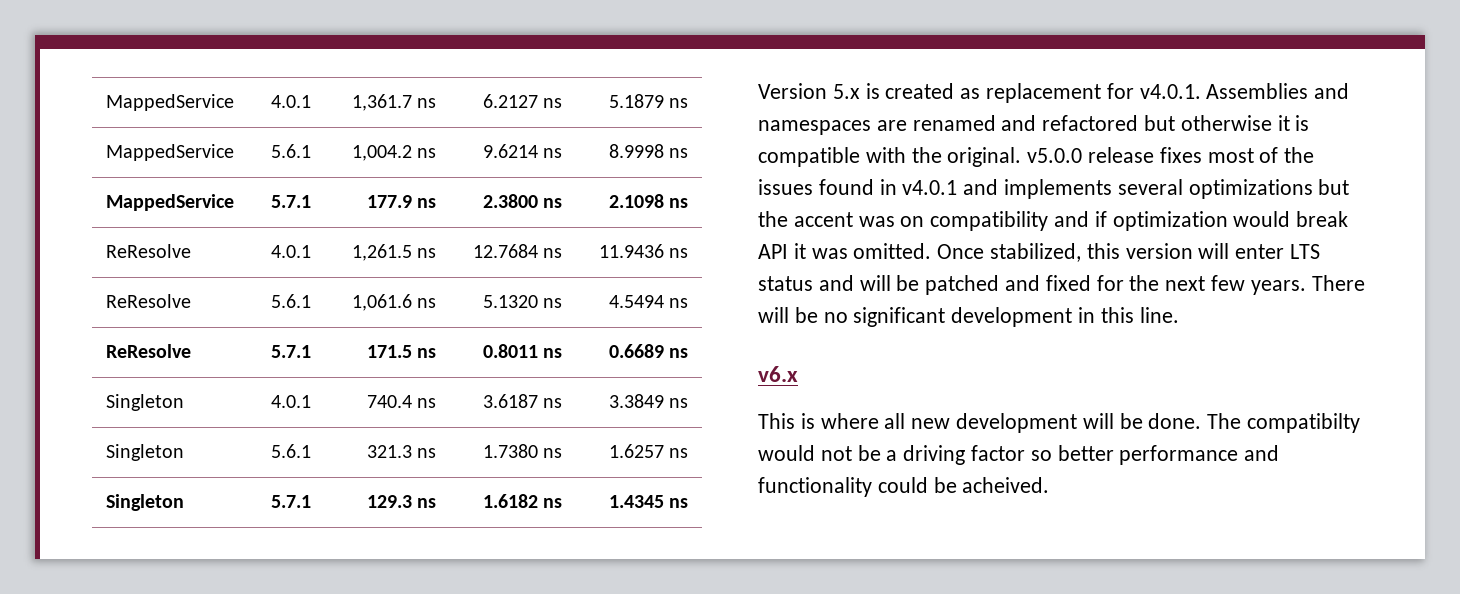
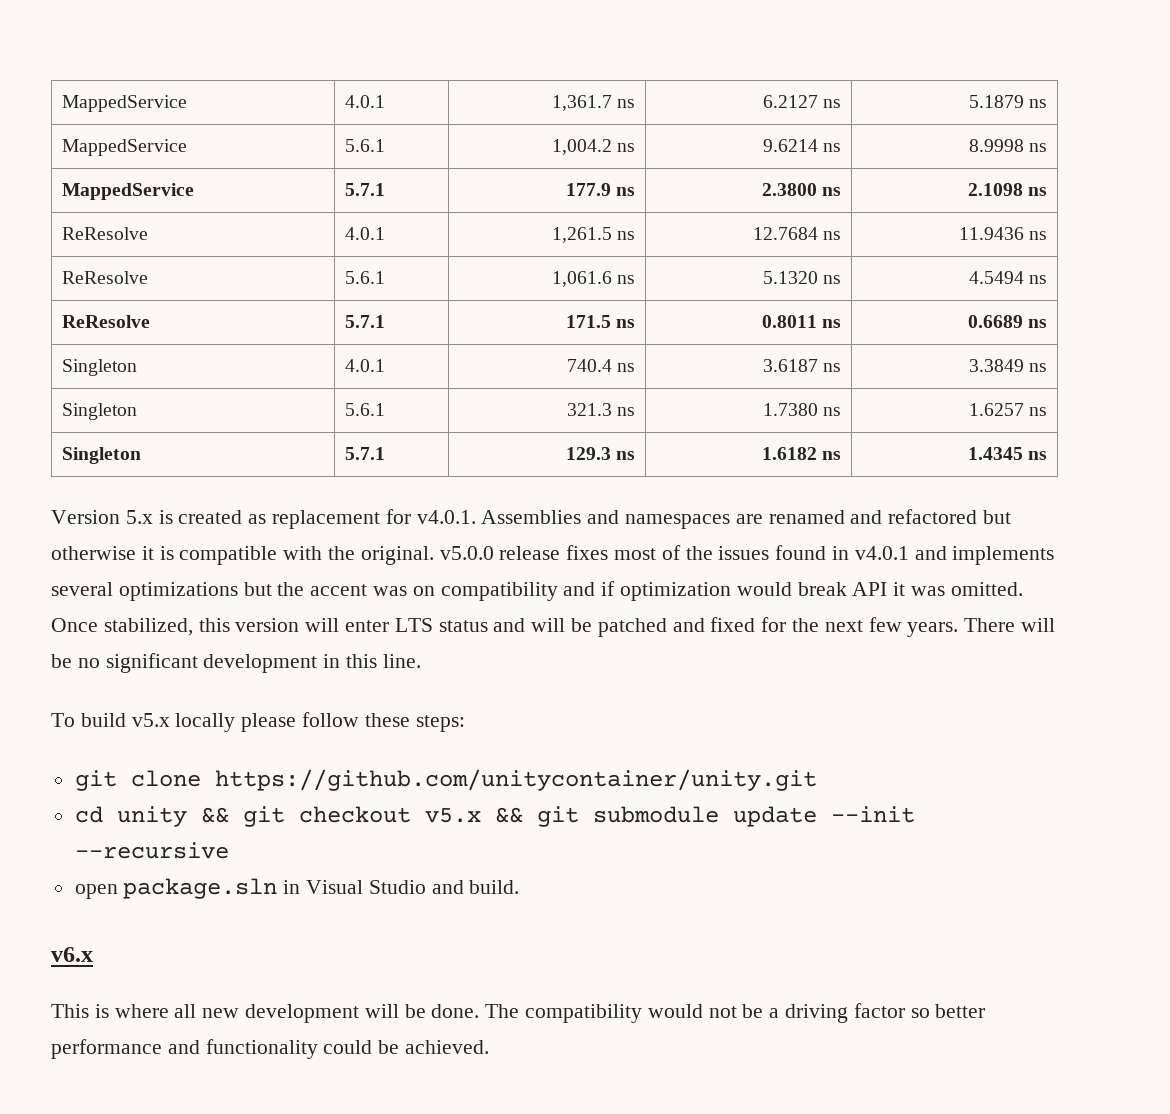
(1179, 315) none -> [51,712,465,732] [74,769,817,791] [74,806,915,827] [74,842,229,859] [74,878,520,899] // To build v5.x locally please follow these steps: // git clone https://github.com/unitycontainer/unity.git // cd unity && git checkout v5.x && git submodule update --init --recursive // open package.sln in Visual Studio and build.
[1247,413,1361,433] compatibilty -> [525,1004,643,1023] compatibility
[962,477,1050,493] acheived. -> [405,1040,490,1054] achieved.

